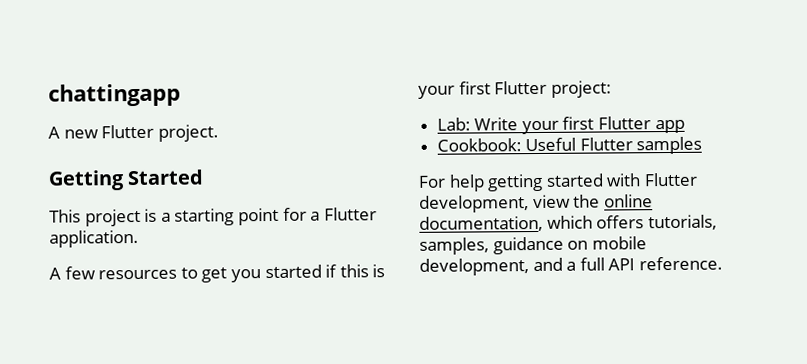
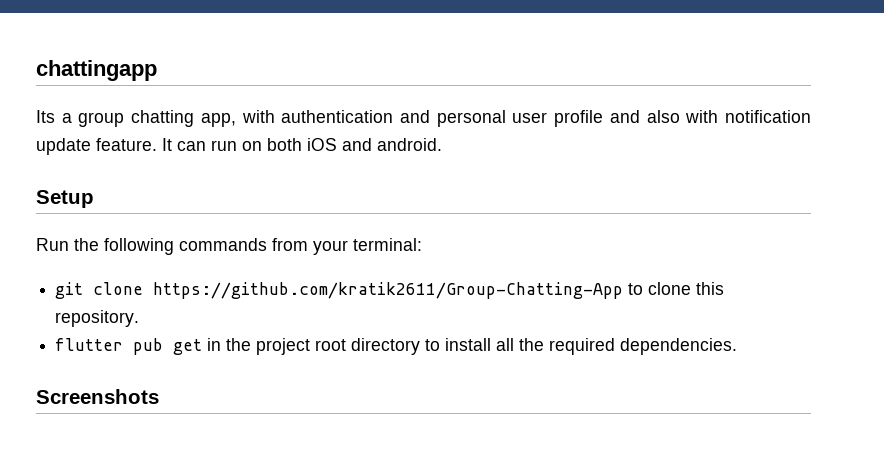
[48,124,219,142] [48,169,205,191] [49,207,377,227] [49,229,139,248] [49,264,386,283] [418,80,612,99] [436,116,685,135] [436,136,703,155] [418,172,698,192] [419,194,653,213] [419,214,717,232] [419,236,647,255] [419,256,723,276] A new Flutter project. // Getting Started // This project is a starting point for a Flutter application. // A few resources to get you started if this is your first Flutter project: // Lab: Write your first Flutter app // Cookbook: Useful Flutter samples // For help getting started with Flutter development, view the online documentation, which offers tutorials, samples, guidance on mobile development, and a full API reference. -> [36,110,811,127] [36,138,442,155] [36,190,94,208] [36,238,422,255] [55,282,725,299] [55,310,140,327] [55,338,738,355] [36,389,159,404] Its a group chatting app, with authentication and personal user profile and also with notification update feature. It can run on both iOS and android. // Setup // Run the following commands from your terminal: // git clone https://github.com/kratik2611/Group-Chatting-App to clone this repository. // flutter pub get in the project root directory to install all the required dependencies. // Screenshots

